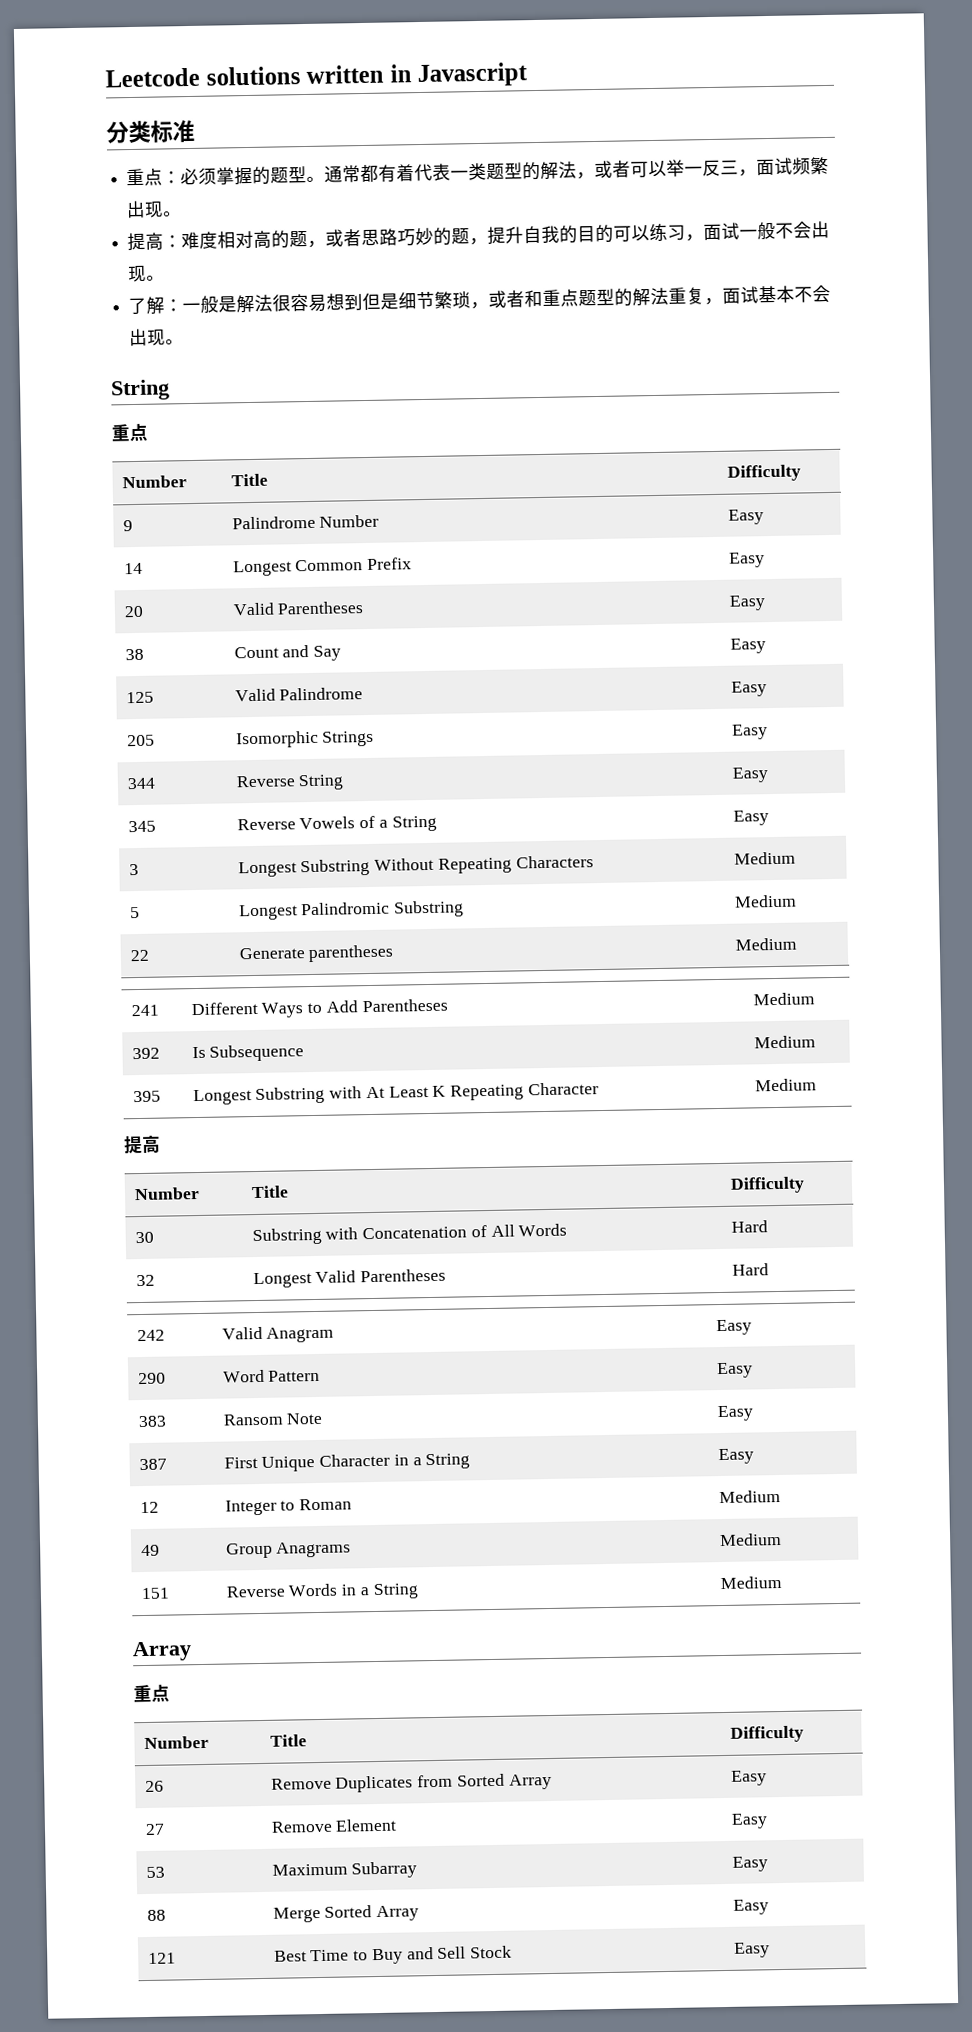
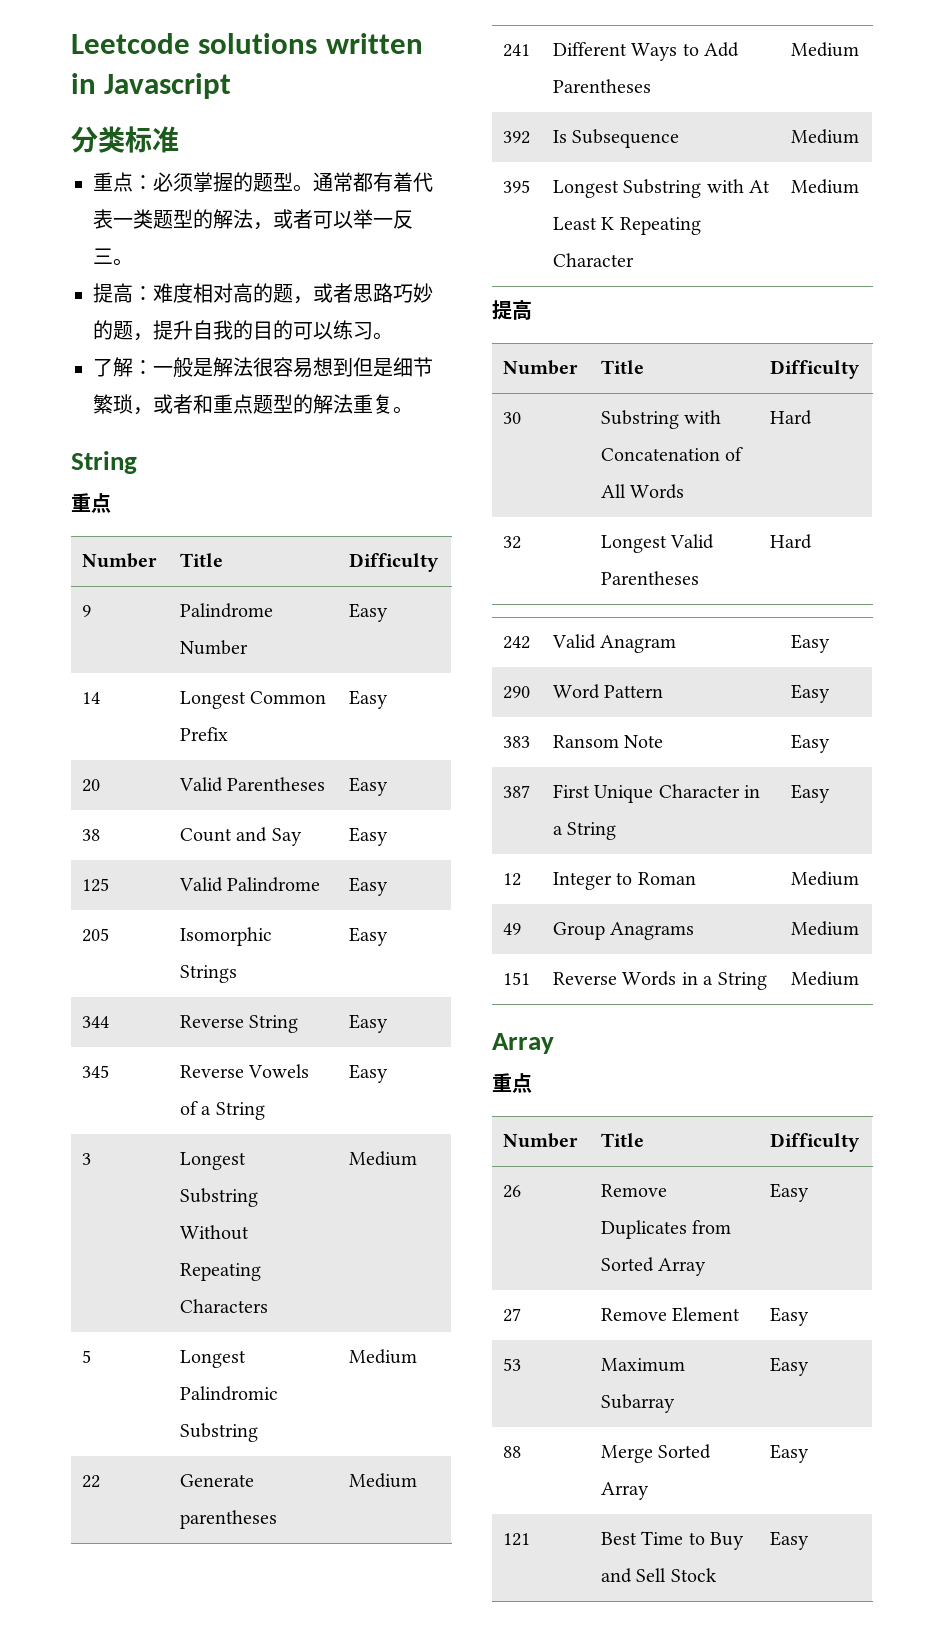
[738,156,830,177] [126,200,165,219] ，面试频繁出现 -> (113, 256) none
[685,220,831,242] [127,265,148,283] ，面试一般不会出现 -> (373, 331) none
[704,284,832,306] [129,328,167,347] ，面试基本不会出现 -> (393, 404) none

